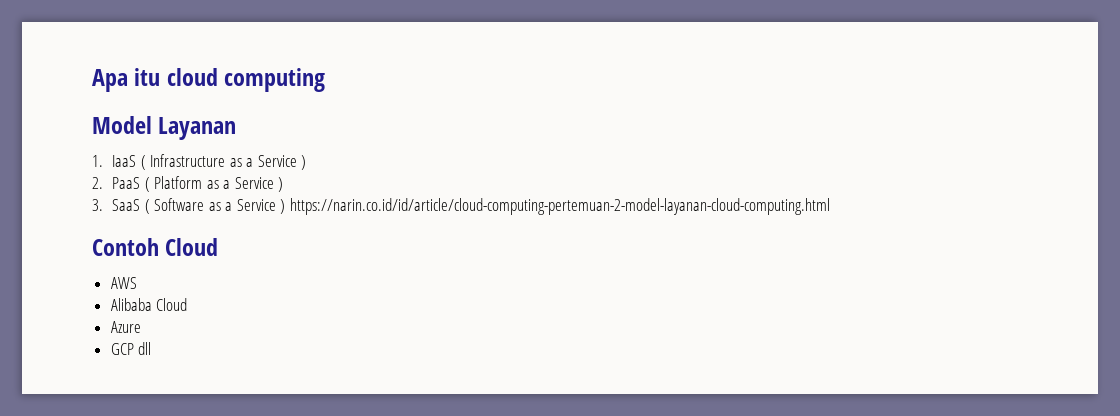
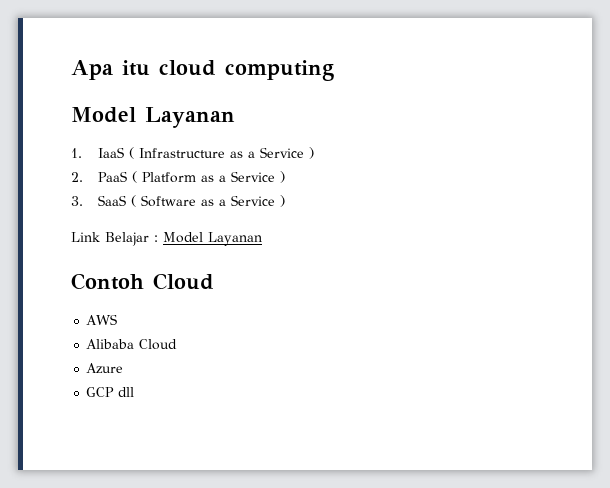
[290,198,831,215] https://narin.co.id/id/article/cloud-computing-pertemuan-2-model-layanan-cloud-computing.html -> [71,232,262,246] // Link Belajar : Model Layanan

